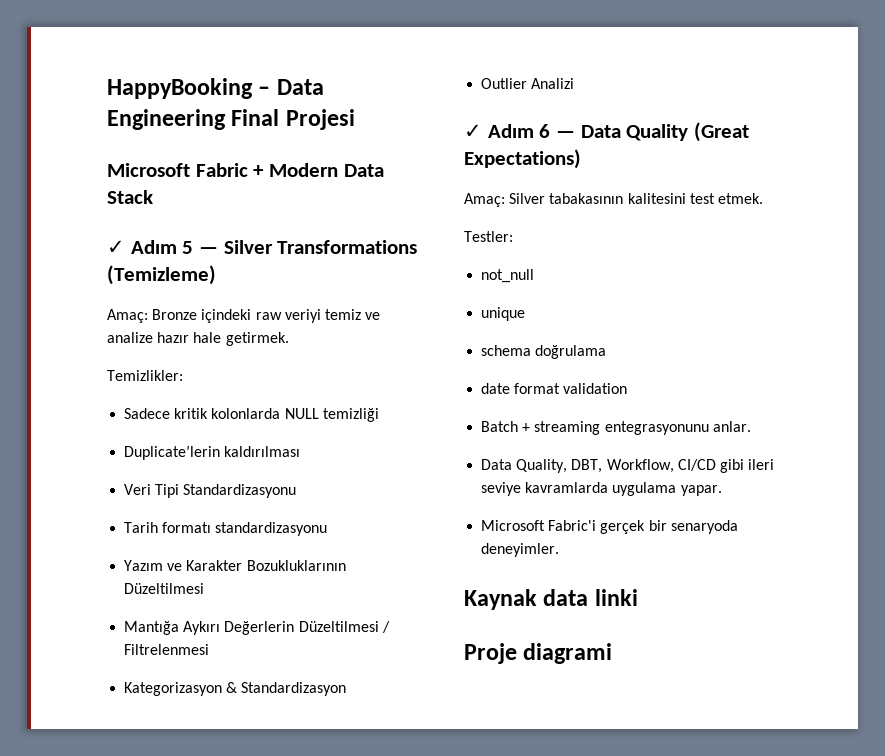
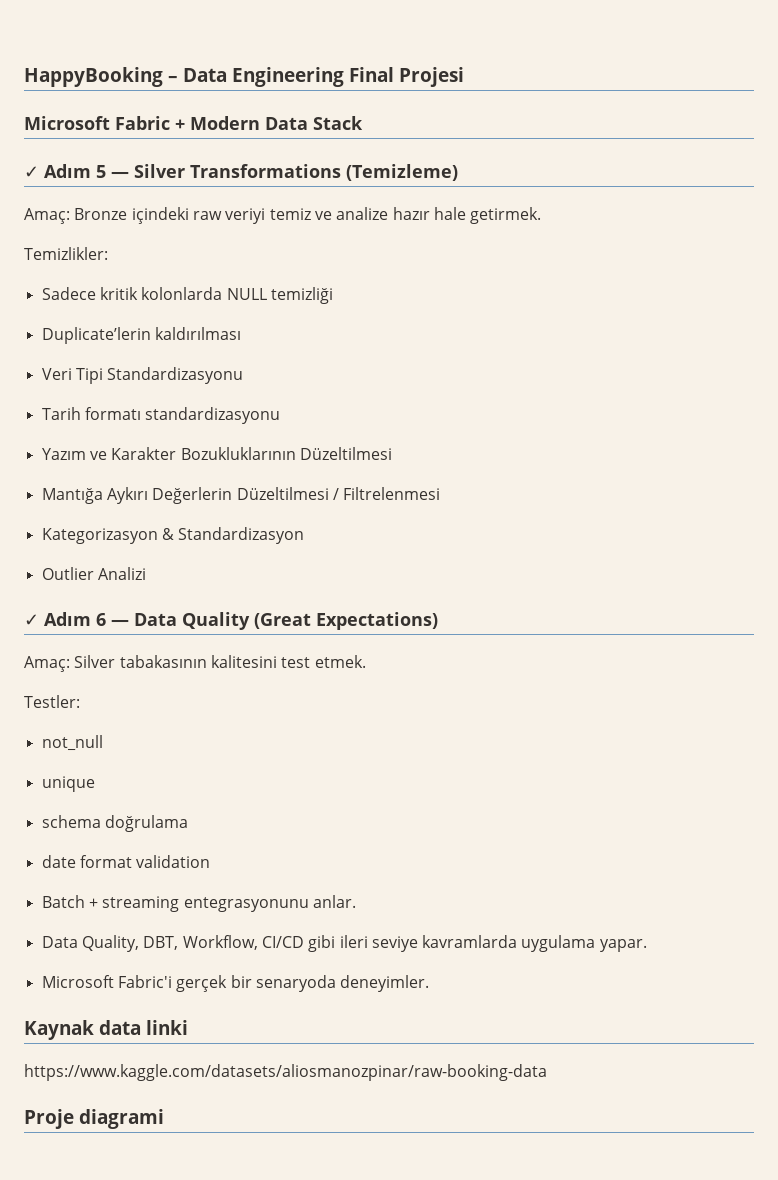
(638, 597) none -> [24,1064,547,1081] // https://www.kaggle.com/datasets/aliosmanozpinar/raw-booking-data

